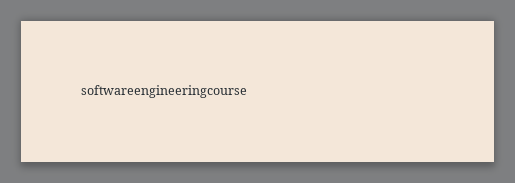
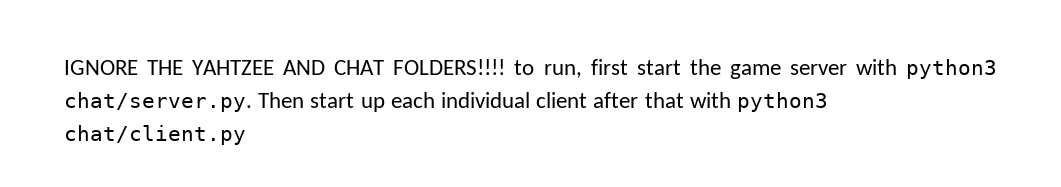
[81,85,247,98] softwareengineeringcourse -> [64,59,997,79] [64,92,829,112] [64,125,246,145] IGNORE THE YAHTZEE AND CHAT FOLDERS!!!! to run, first start the game server with python3 chat/server.py. Then start up each individual client after that with python3 chat/client.py

